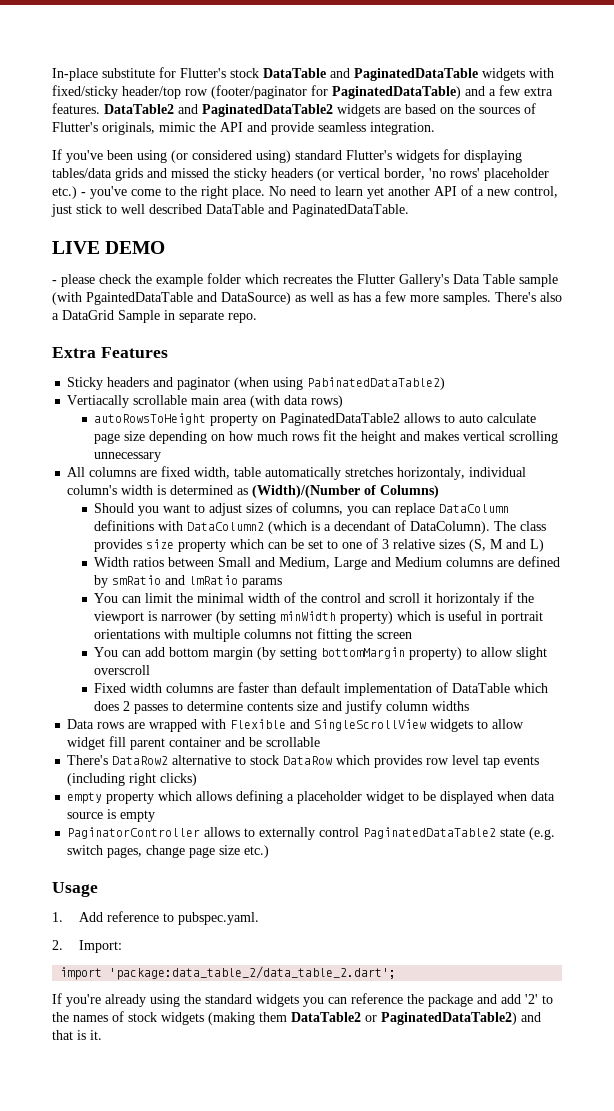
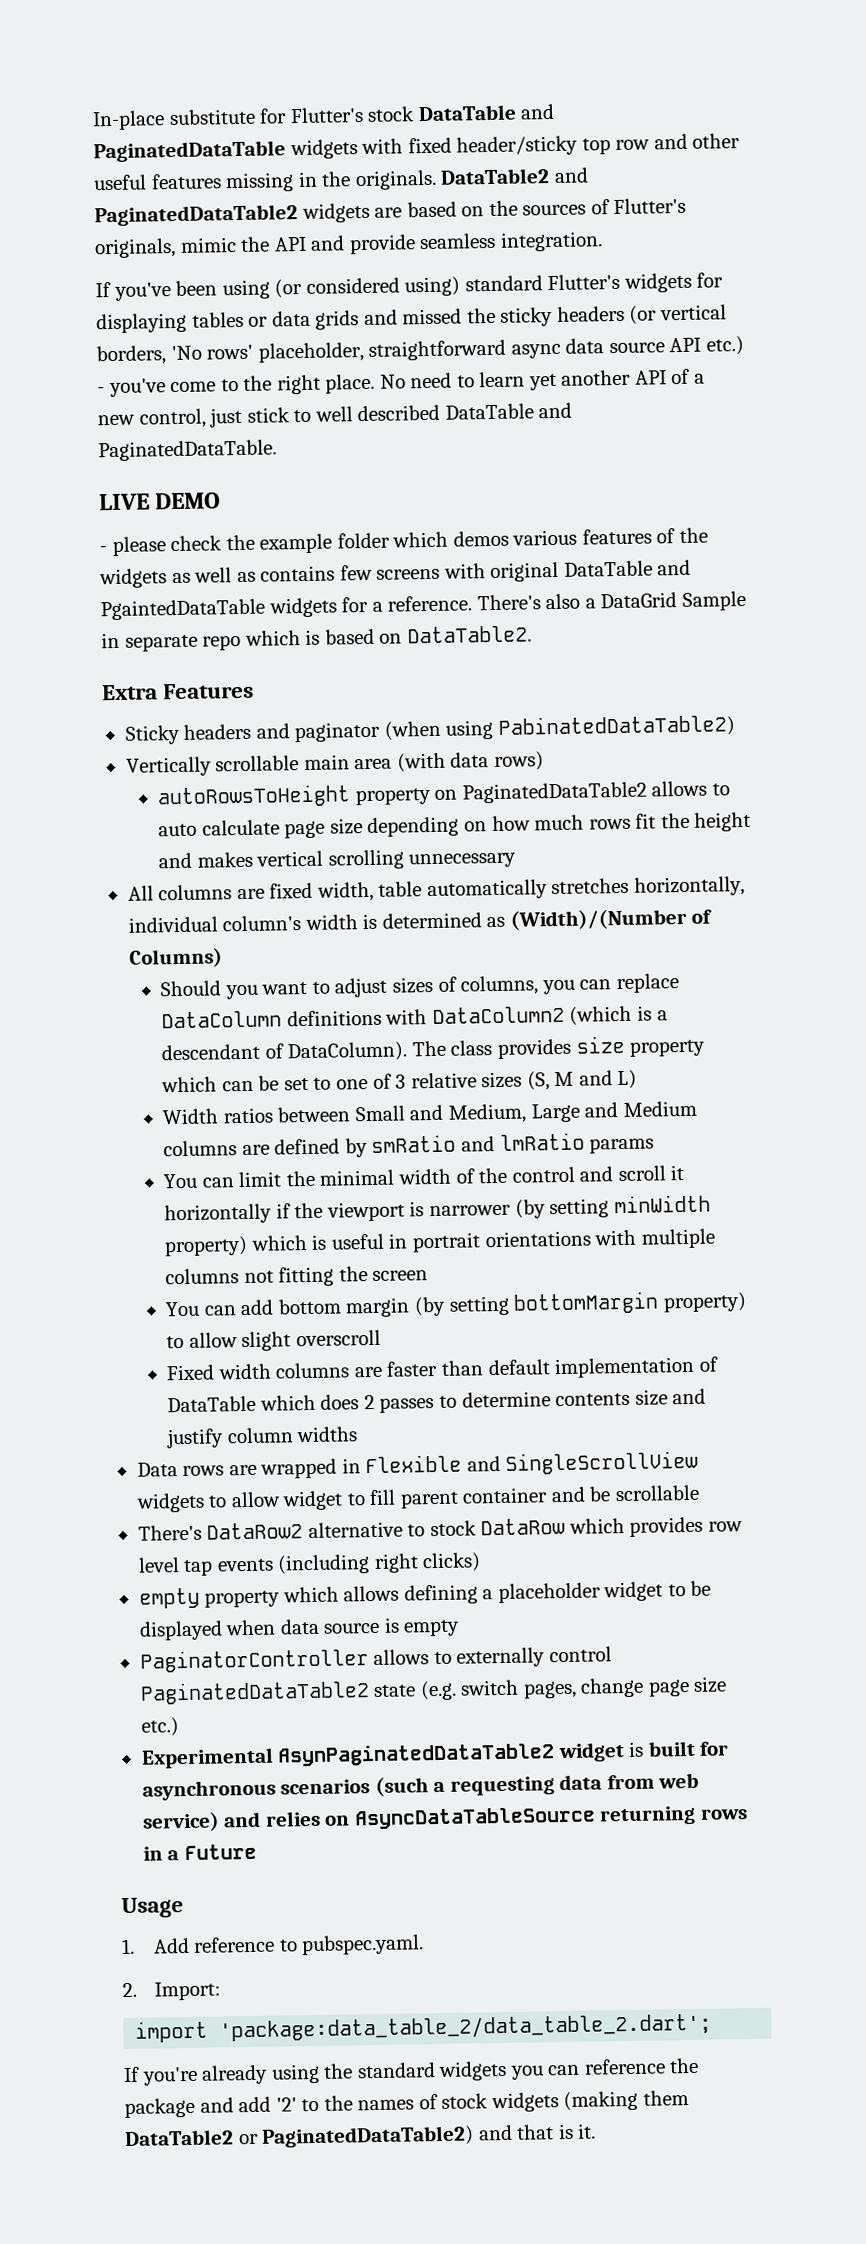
[52,85,553,99] [52,103,100,114] fixed/sticky header/top row (footer/paginator for PaginatedDataTable) and a few extra features. -> [407,132,741,157] [93,169,437,193] fixed header/sticky top row and other useful features missing in the originals.
[52,168,112,178] tables/data -> [191,310,311,328] tables or data
[384,168,549,181] border, 'no rows' placeholder -> [96,337,702,366] borders, 'No rows' placeholder, straightforward async data source API
[283,274,558,287] [52,291,491,305] recreates the Flutter Gallery's Data Table sample (with PgaintedDataTable and DataSource) as well as has a few more samples. -> [452,527,708,547] [99,559,692,589] [100,595,473,621] demos various features of the widgets as well as contains few screens with original DataTable and PgaintedDataTable widgets for a reference.
[228,313,257,323] repo. -> [202,625,532,651] repo which is based on DataTable2.
[67,395,130,408] Vertiacally -> [125,756,212,777] Vertically
[397,467,466,480] horizontaly, -> [633,876,745,897] horizontally,
[334,521,391,531] decendant -> [161,1043,261,1061] descendant
[436,593,501,606] horizontaly -> [164,1203,273,1225] horizontally
[201,719,227,729] with -> [341,1458,361,1474] in
(106, 743) none -> [346,1493,366,1506] to
(270, 851) none -> [140,1740,730,1769] [141,1772,700,1801] [141,1805,748,1833] [142,1843,257,1861] // Experimental AsynPaginatedDataTable2 widget is built for asynchronous scenarios (such a requesting data from web service) and relies on AsyncDataTableSource returning rows in a Future

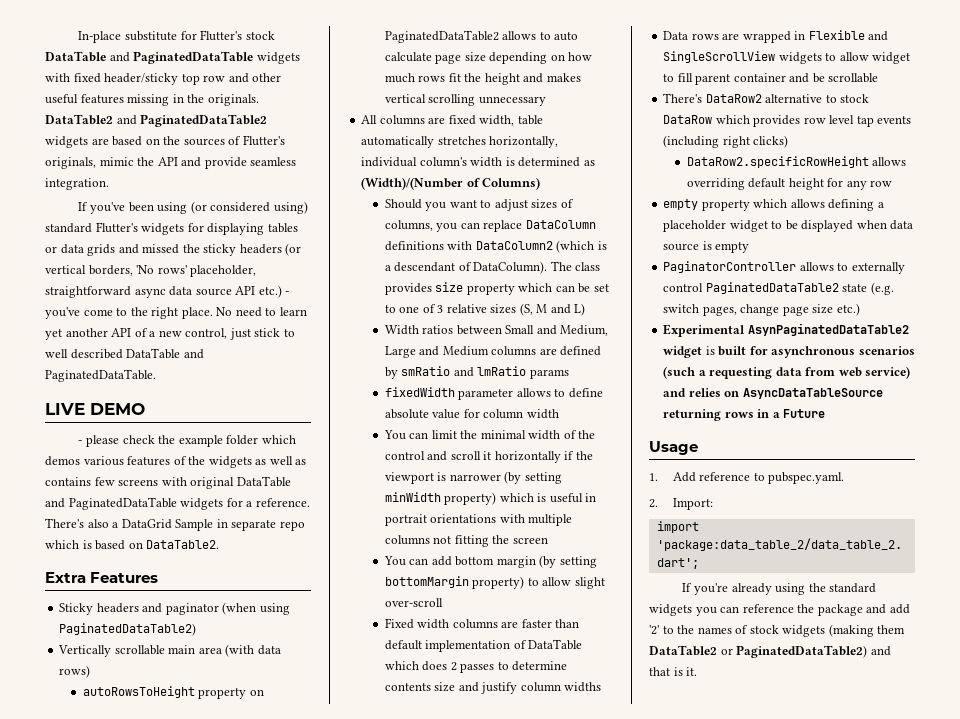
[100,598,265,621] PgaintedDataTable -> [68,497,177,510] PaginatedDataTable
[497,714,735,739] PabinatedDataTable2) -> [59,623,197,636] PaginatedDataTable2)
(655, 1145) none -> [384,387,603,400] [384,409,559,419] // fixedWidth parameter allows to define absolute value for column width
[295,1329,381,1347] overscroll -> [384,598,443,607] over-scroll
(482, 1562) none -> [686,156,907,168] [686,178,893,190] // DataRow2.specificRowHeight allows overriding default height for any row

